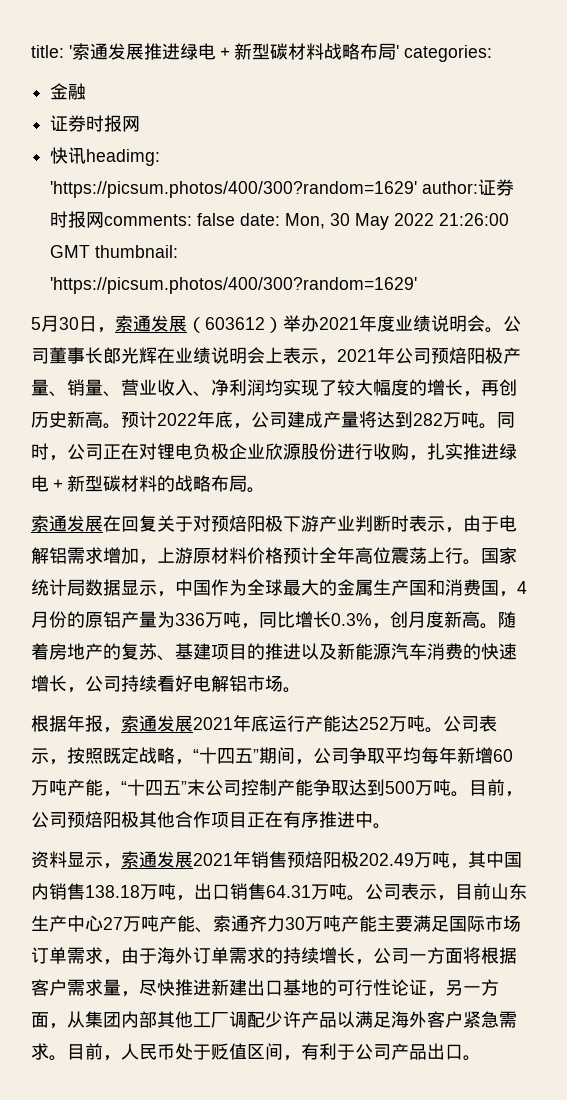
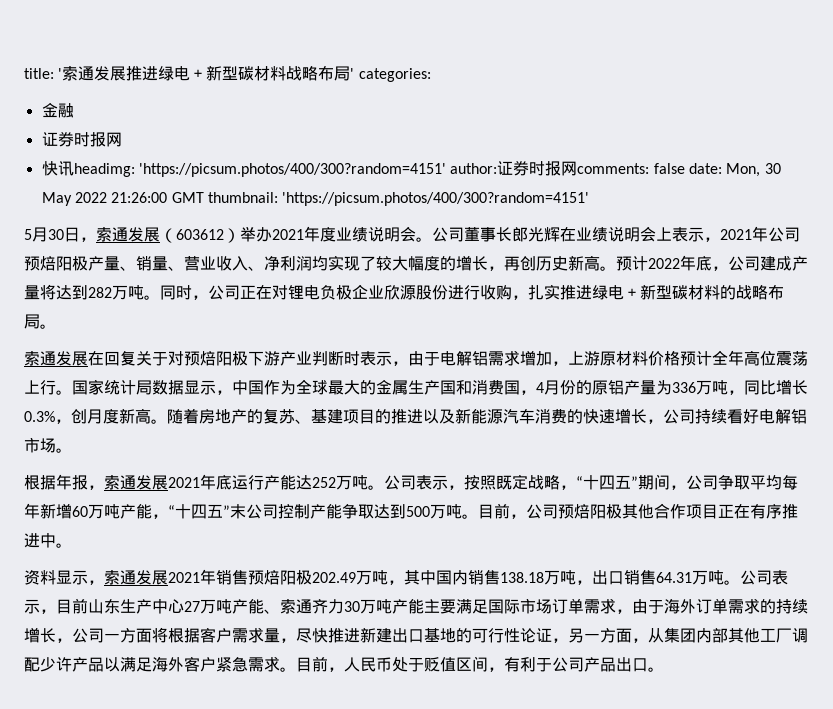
[50,181,418,198] 'https://picsum.photos/400/300?random=1629' -> [138,163,446,177] 'https://picsum.photos/400/300?random=4151'
[50,277,418,294] 'https://picsum.photos/400/300?random=1629' -> [282,192,590,206] 'https://picsum.photos/400/300?random=4151'

